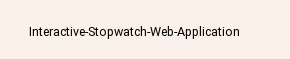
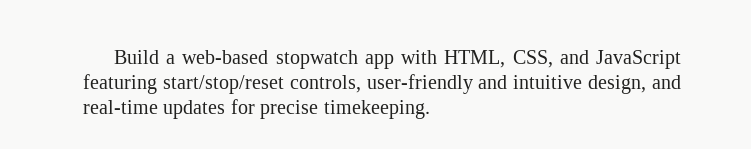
[29,26,240,39] Interactive-Stopwatch-Web-Application -> [113,50,681,69] [83,74,681,94] [83,99,430,119] Build a web-based stopwatch app with HTML, CSS, and JavaScript featuring start/stop/reset controls, user-friendly and intuitive design, and real-time updates for precise timekeeping.

